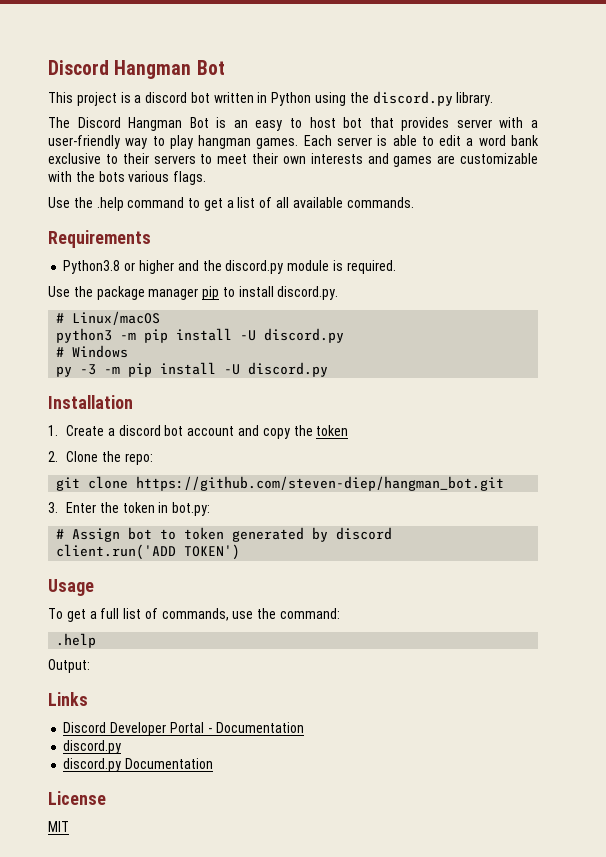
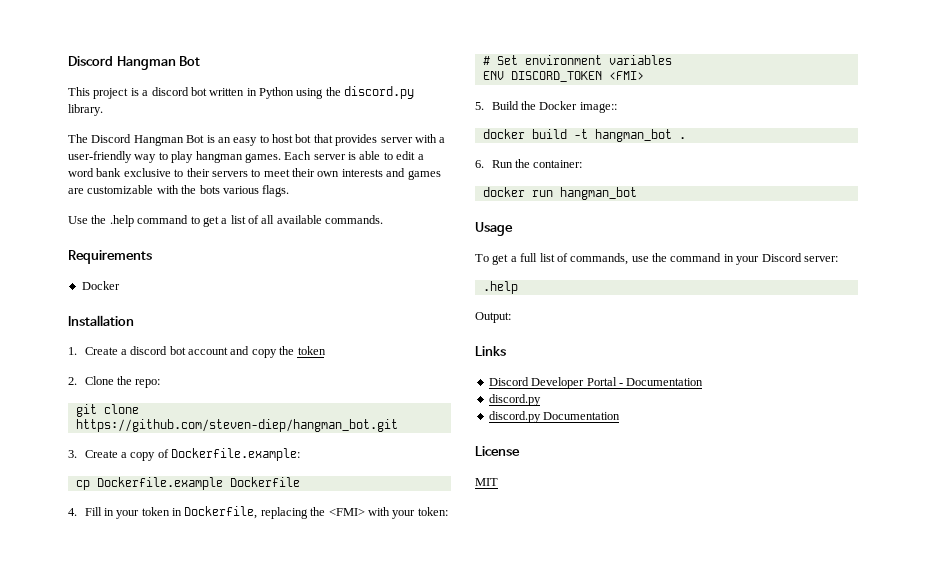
[63,260,396,274] [48,286,339,300] [56,311,161,325] [56,328,345,343] [56,345,129,358] [56,362,329,377] Python3.8 or higher and the discord.py module is required. // Use the package manager pip to install discord.py. // # Linux/macOS // python3 -m pip install -U discord.py // # Windows // py -3 -m pip install -U discord.py -> [81,281,120,290] Docker
[66,502,211,516] [56,527,393,542] [56,544,241,560] Enter the token in bot.py: // # Assign bot to token generated by discord // client.run('ADD TOKEN') -> [84,448,300,461] [75,477,300,490] [68,506,448,519] [482,55,672,65] [482,71,644,82] [475,101,617,113] [482,129,686,142] [475,159,583,168] [482,187,637,200] Create a copy of Dockerfile.example: // cp Dockerfile.example Dockerfile // 4. Fill in your token in Dockerfile, replacing the <FMI> with your token: // # Set environment variables // ENV DISCORD_TOKEN <FMI> // 5. Build the Docker image:: // docker build -t hangman_bot . // 6. Run the container: // docker run hangman_bot
[280,608,341,619] command: -> [670,253,838,265] command in your Discord server:

